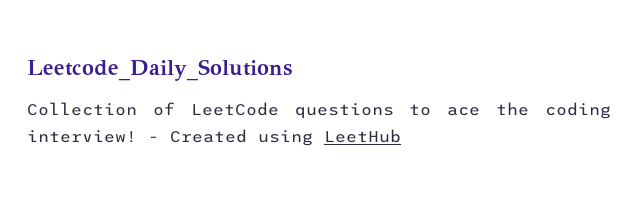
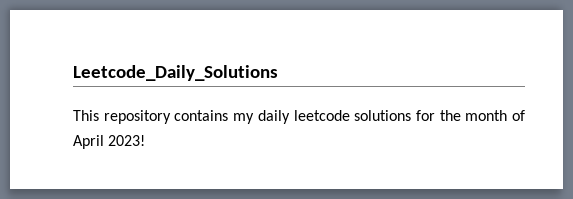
[27,102,611,119] [27,129,401,146] Collection of LeetCode questions to ace the coding interview! - Created using LeetHub -> [73,110,525,124] [73,135,146,149] This repository contains my daily leetcode solutions for the month of April 2023!

